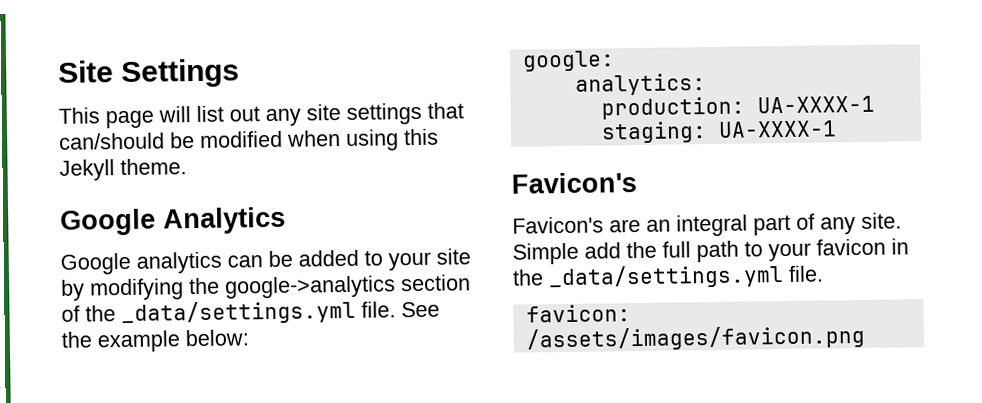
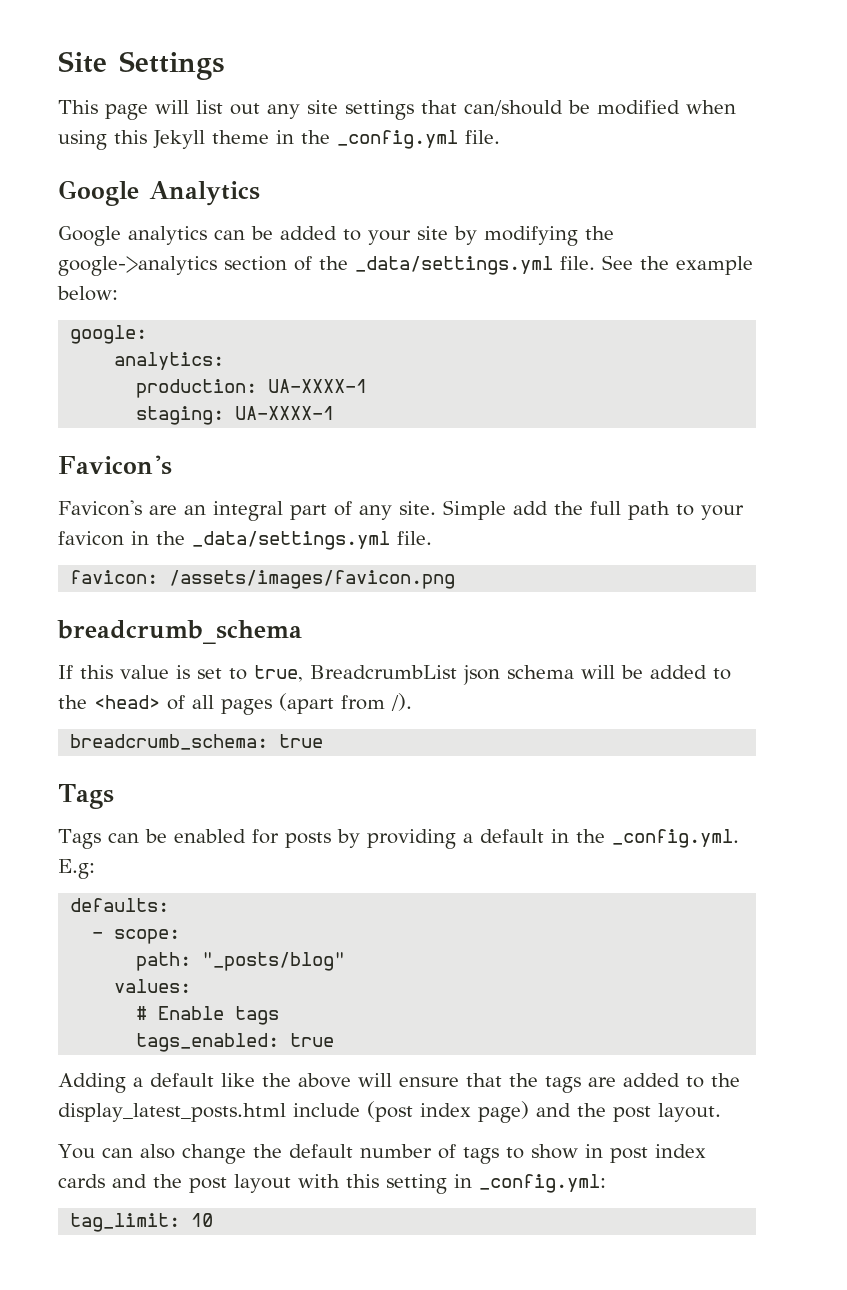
[120,158,187,176] theme. -> [212,130,500,149] theme in the _config.yml file.
(866, 338) none -> [57,620,302,644] [58,665,731,685] [58,693,412,715] [70,734,324,750] [58,784,114,809] [58,829,739,849] [58,859,95,879] [70,898,170,912] [92,929,181,944] [136,952,346,971] [114,979,192,993] [136,1006,280,1025] [136,1033,335,1052] [58,1073,740,1093] [58,1101,721,1123] [58,1144,706,1164] [58,1174,606,1194] [70,1213,214,1232] // breadcrumb_schema // If this value is set to true, BreadcrumbList json schema will be added to the <head> of all pages (apart from /). // breadcrumb_schema: true // Tags // Tags can be enabled for posts by providing a default in the _config.yml. E.g: // defaults: // - scope: // path: "_posts/blog" // values: // # Enable tags // tags_enabled: true // Adding a default like the above will ensure that the tags are added to the display_latest_posts.html include (post index page) and the post layout. // You can also change the default number of tags to show in post index cards and the post layout with this setting in _config.yml: // tag_limit: 10

